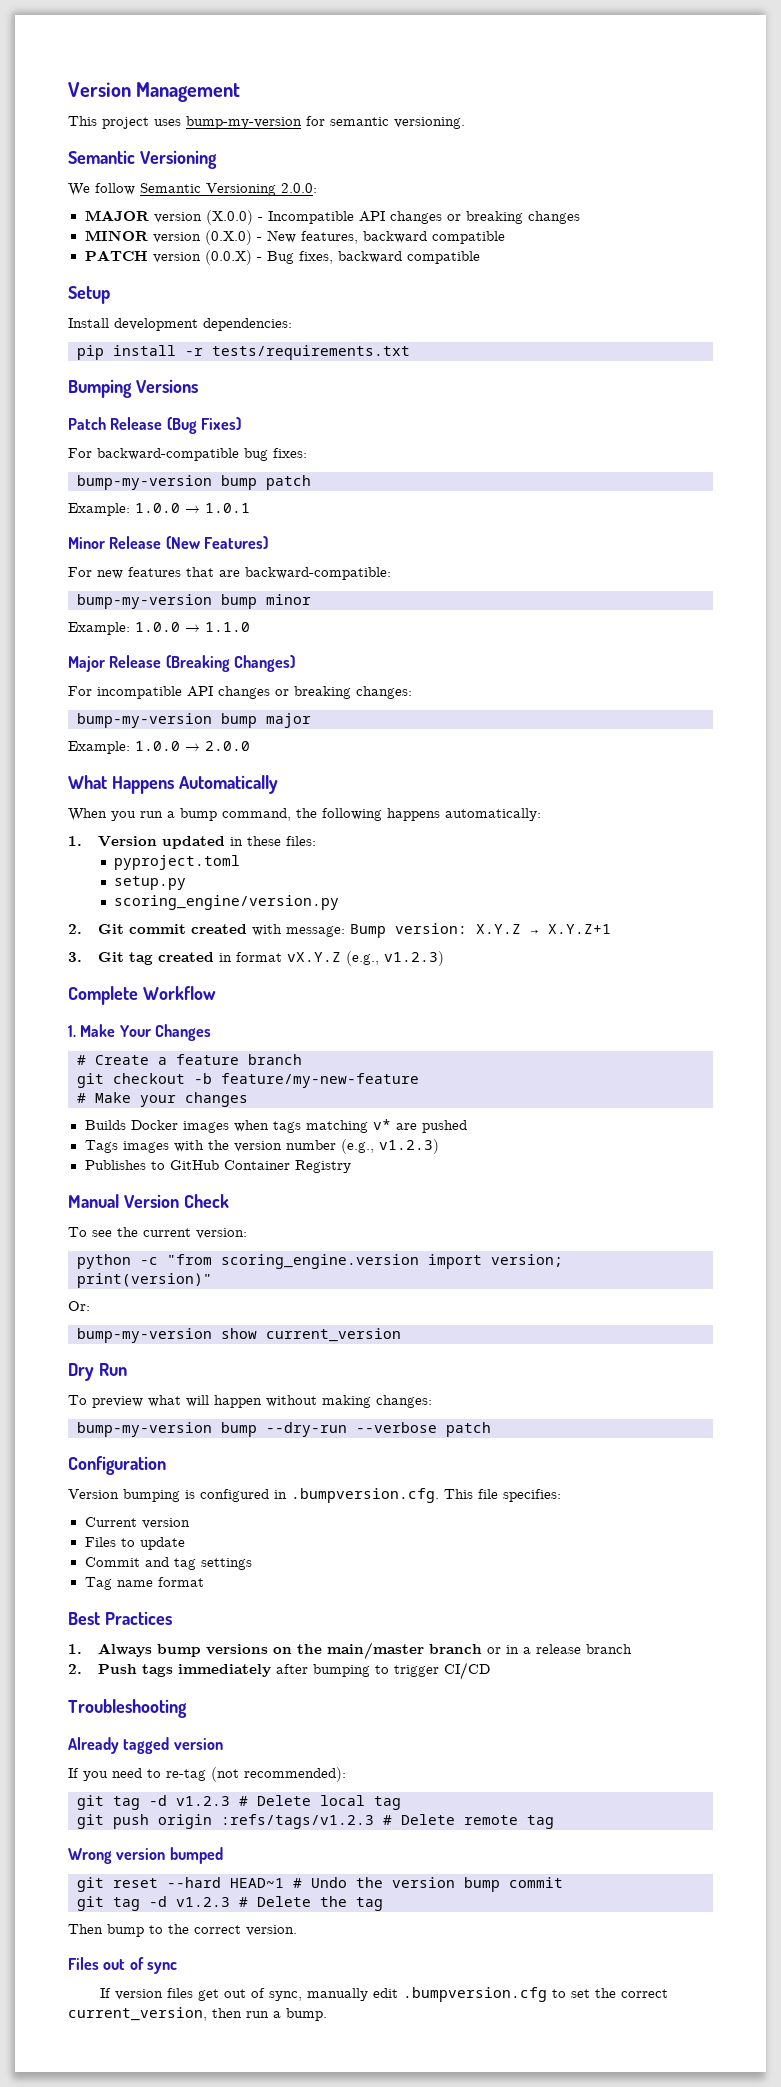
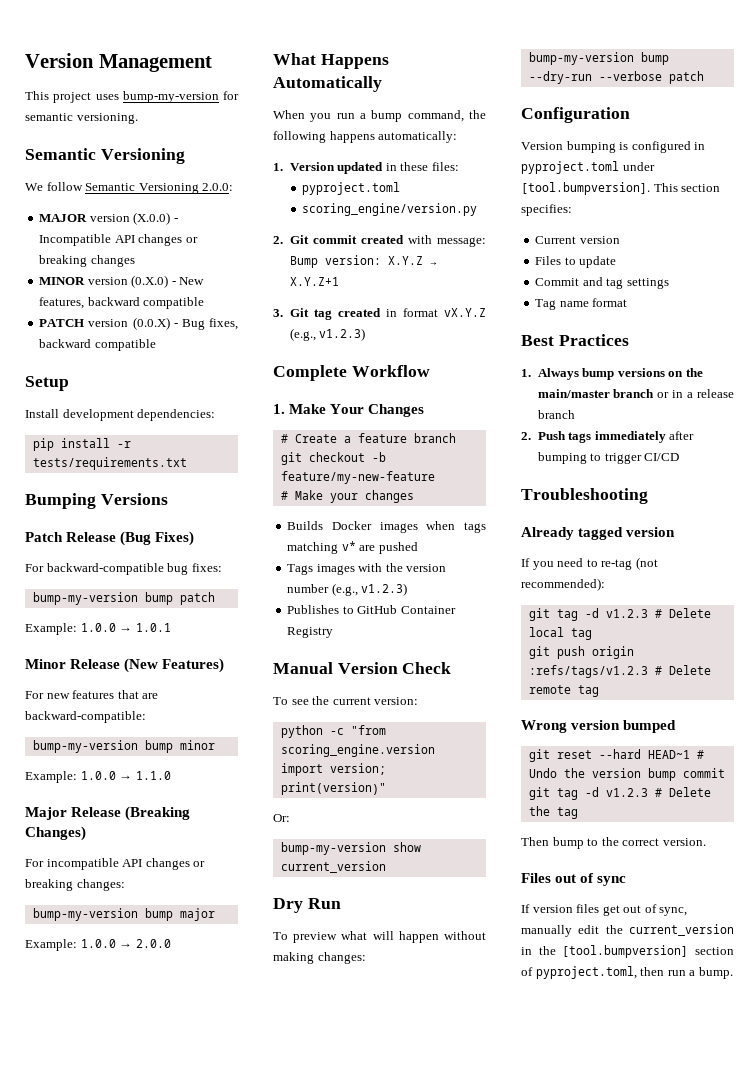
[114,876,187,890] // setup.py -> (401, 188) none
[291,1488,498,1503] .bumpversion.cfg. This file -> [521,161,655,174] [521,182,721,195] pyproject.toml under [tool.bumpversion]. This section
[403,1987,669,2002] [68,2007,207,2021] .bumpversion.cfg to set the correct current_version, -> [605,924,734,936] [521,945,734,958] [521,966,637,979] the current_version in the [tool.bumpversion] section of pyproject.toml,

